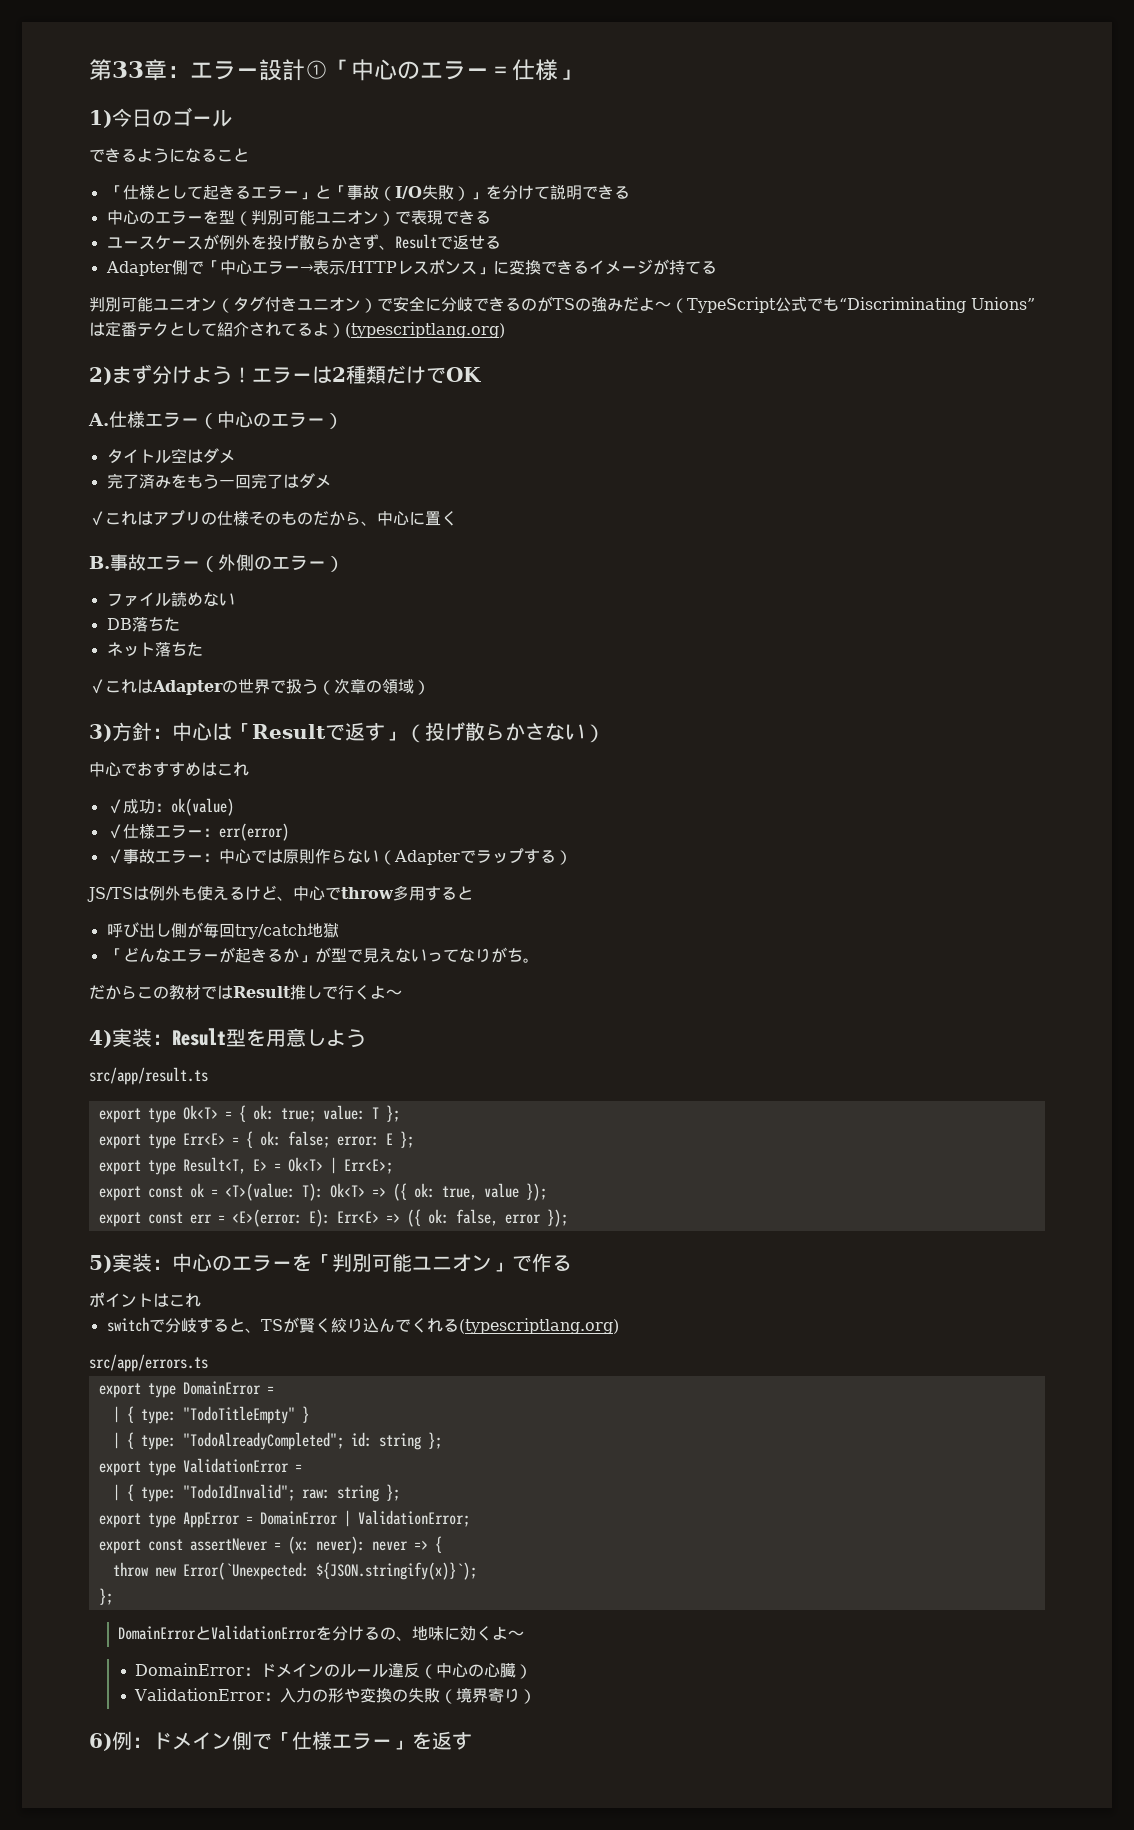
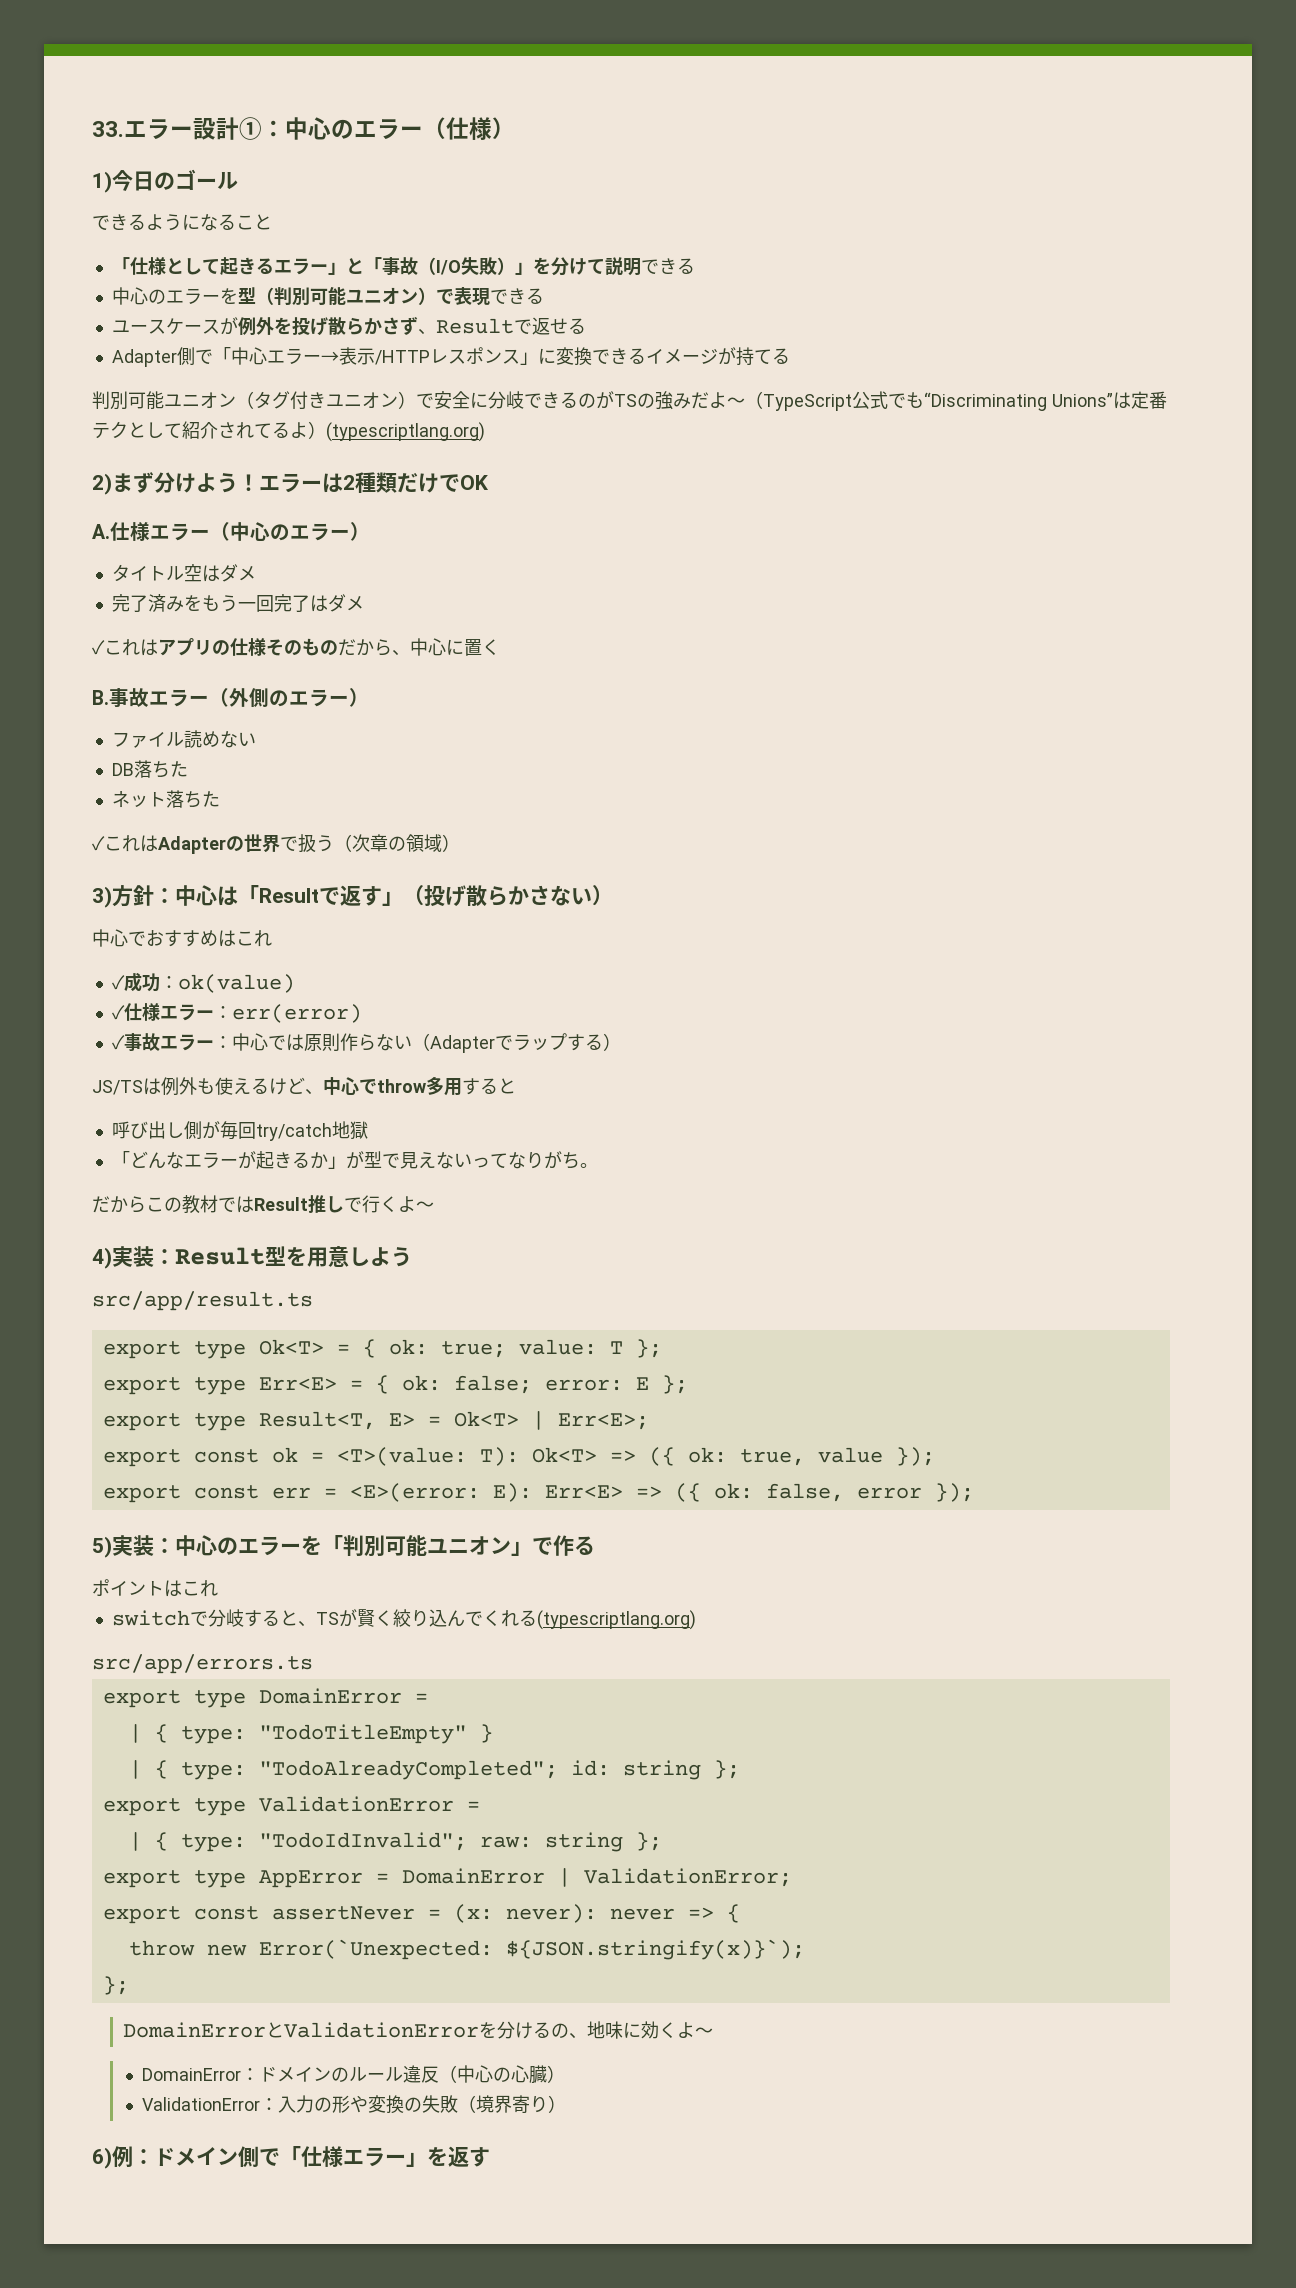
[89,59,190,81] 第33章： -> [92,121,124,137] 33.
[328,59,581,81] 「中心のエラー＝仕様」 -> [262,117,515,140] ：中心のエラー（仕様）

